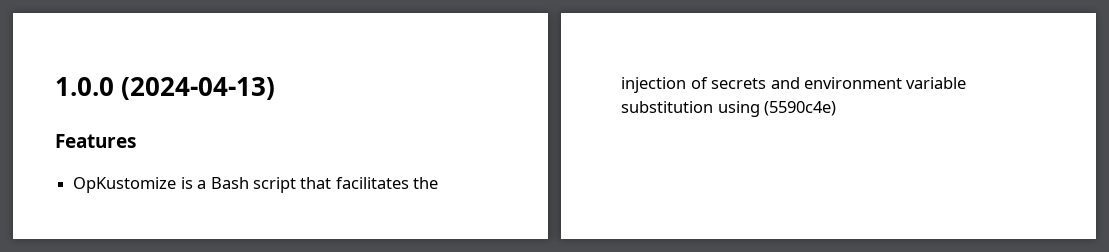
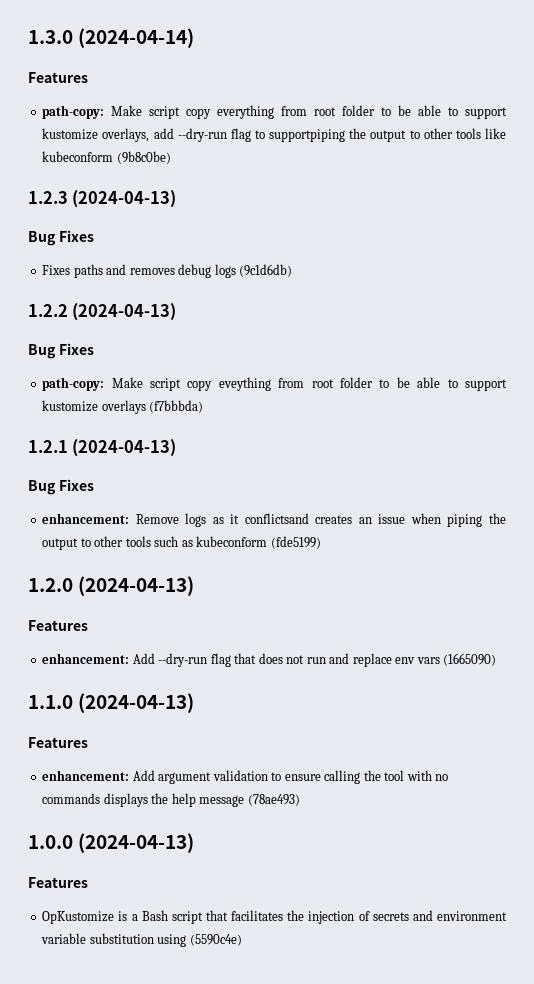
(55, 86) none -> [28,28,195,48] [28,72,88,83] [42,105,508,119] [42,128,506,142] [42,151,171,164] [28,190,177,208] [28,230,94,246] [42,264,293,278] [28,303,177,321] [28,343,94,359] [42,377,507,391] [42,400,204,414] [28,439,177,457] [28,479,94,495] [42,513,506,527] [42,536,321,550] [28,576,195,596] [28,620,88,631] [42,653,497,667] [28,693,195,713] [28,737,88,748] [42,770,449,784] [42,793,300,807] 1.3.0 (2024-04-14) // Features // path-copy: Make script copy everything from root folder to be able to support kustomize overlays, add --dry-run flag to supportpiping the output to other tools like kubeconform (9b8c0be) // 1.2.3 (2024-04-13) // Bug Fixes // Fixes paths and removes debug logs (9c1d6db) // 1.2.2 (2024-04-13) // Bug Fixes // path-copy: Make script copy eveything from root folder to be able to support kustomize overlays (f7bbbda) // 1.2.1 (2024-04-13) // Bug Fixes // enhancement: Remove logs as it conflictsand creates an issue when piping the output to other tools such as kubeconform (fde5199) // 1.2.0 (2024-04-13) // Features // enhancement: Add --dry-run flag that does not run and replace env vars (1665090) // 1.1.0 (2024-04-13) // Features // enhancement: Add argument validation to ensure calling the tool with no commands displays the help message (78ae493) //

